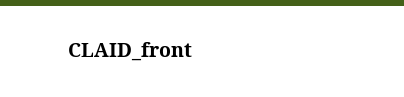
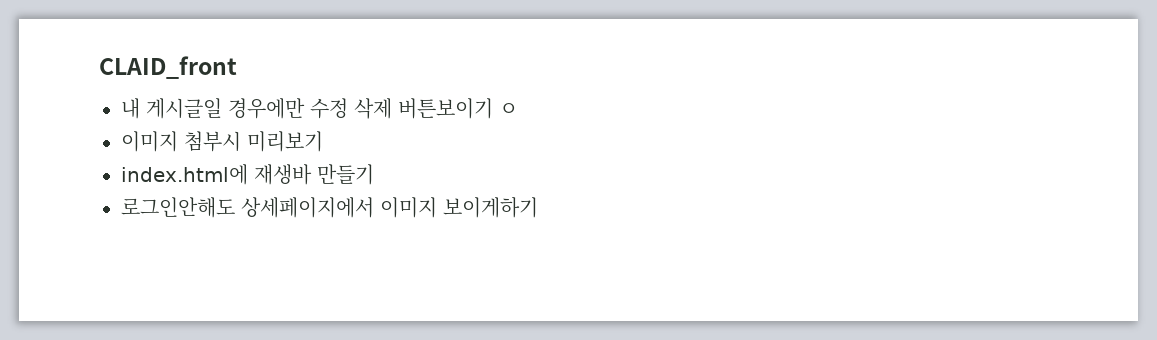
(192, 51) none -> [121,98,518,119] [121,131,323,152] [121,164,374,185] [121,197,538,218] // 내 게시글일 경우에만 수정 삭제 버튼보이기 ㅇ // 이미지 첨부시 미리보기 // index.html에 재생바 만들기 // 로그인안해도 상세페이지에서 이미지 보이게하기

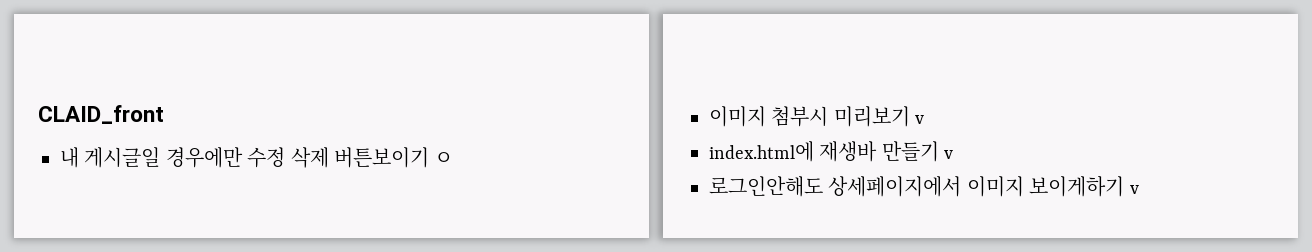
(323, 141) none -> [915,115,925,124] v
(374, 174) none -> [944,150,954,159] v
(538, 207) none -> [1129,185,1139,194] v

